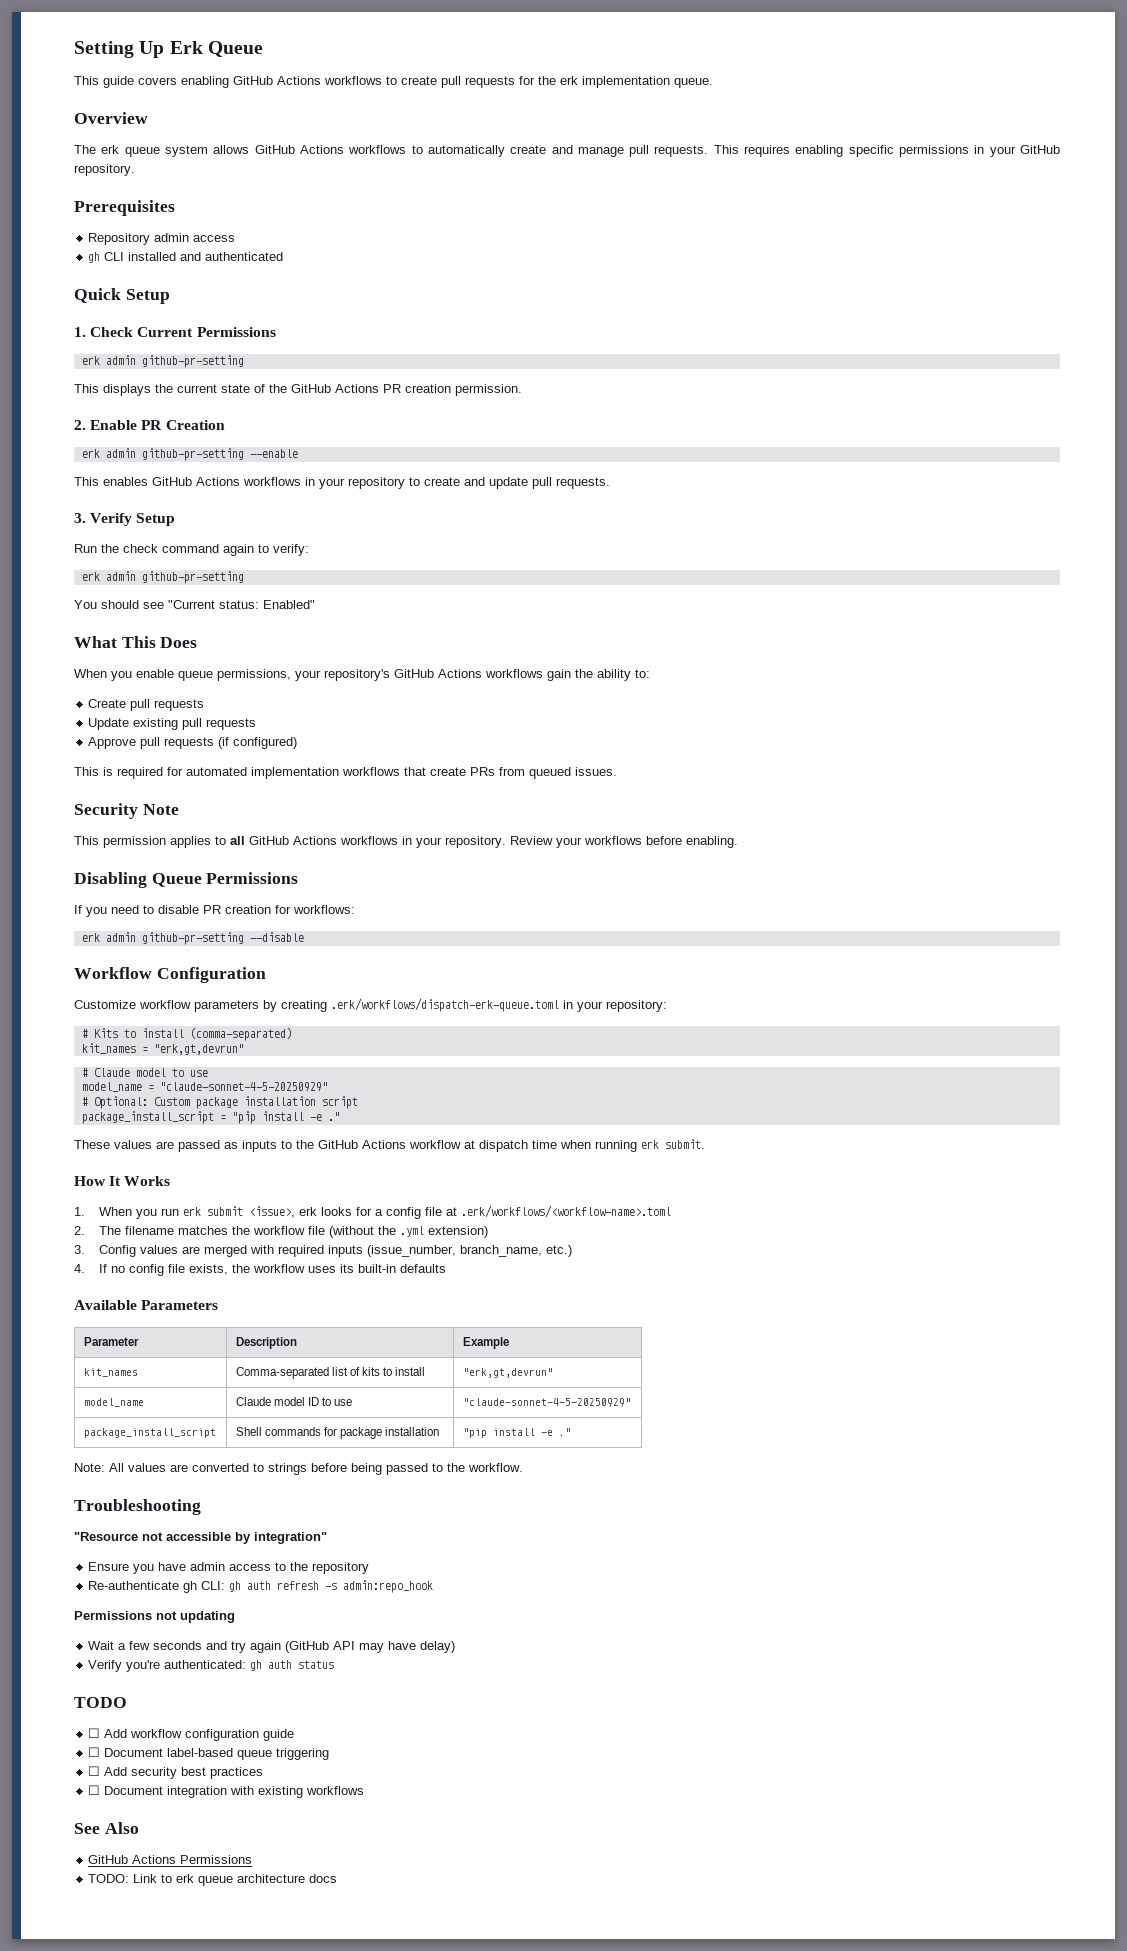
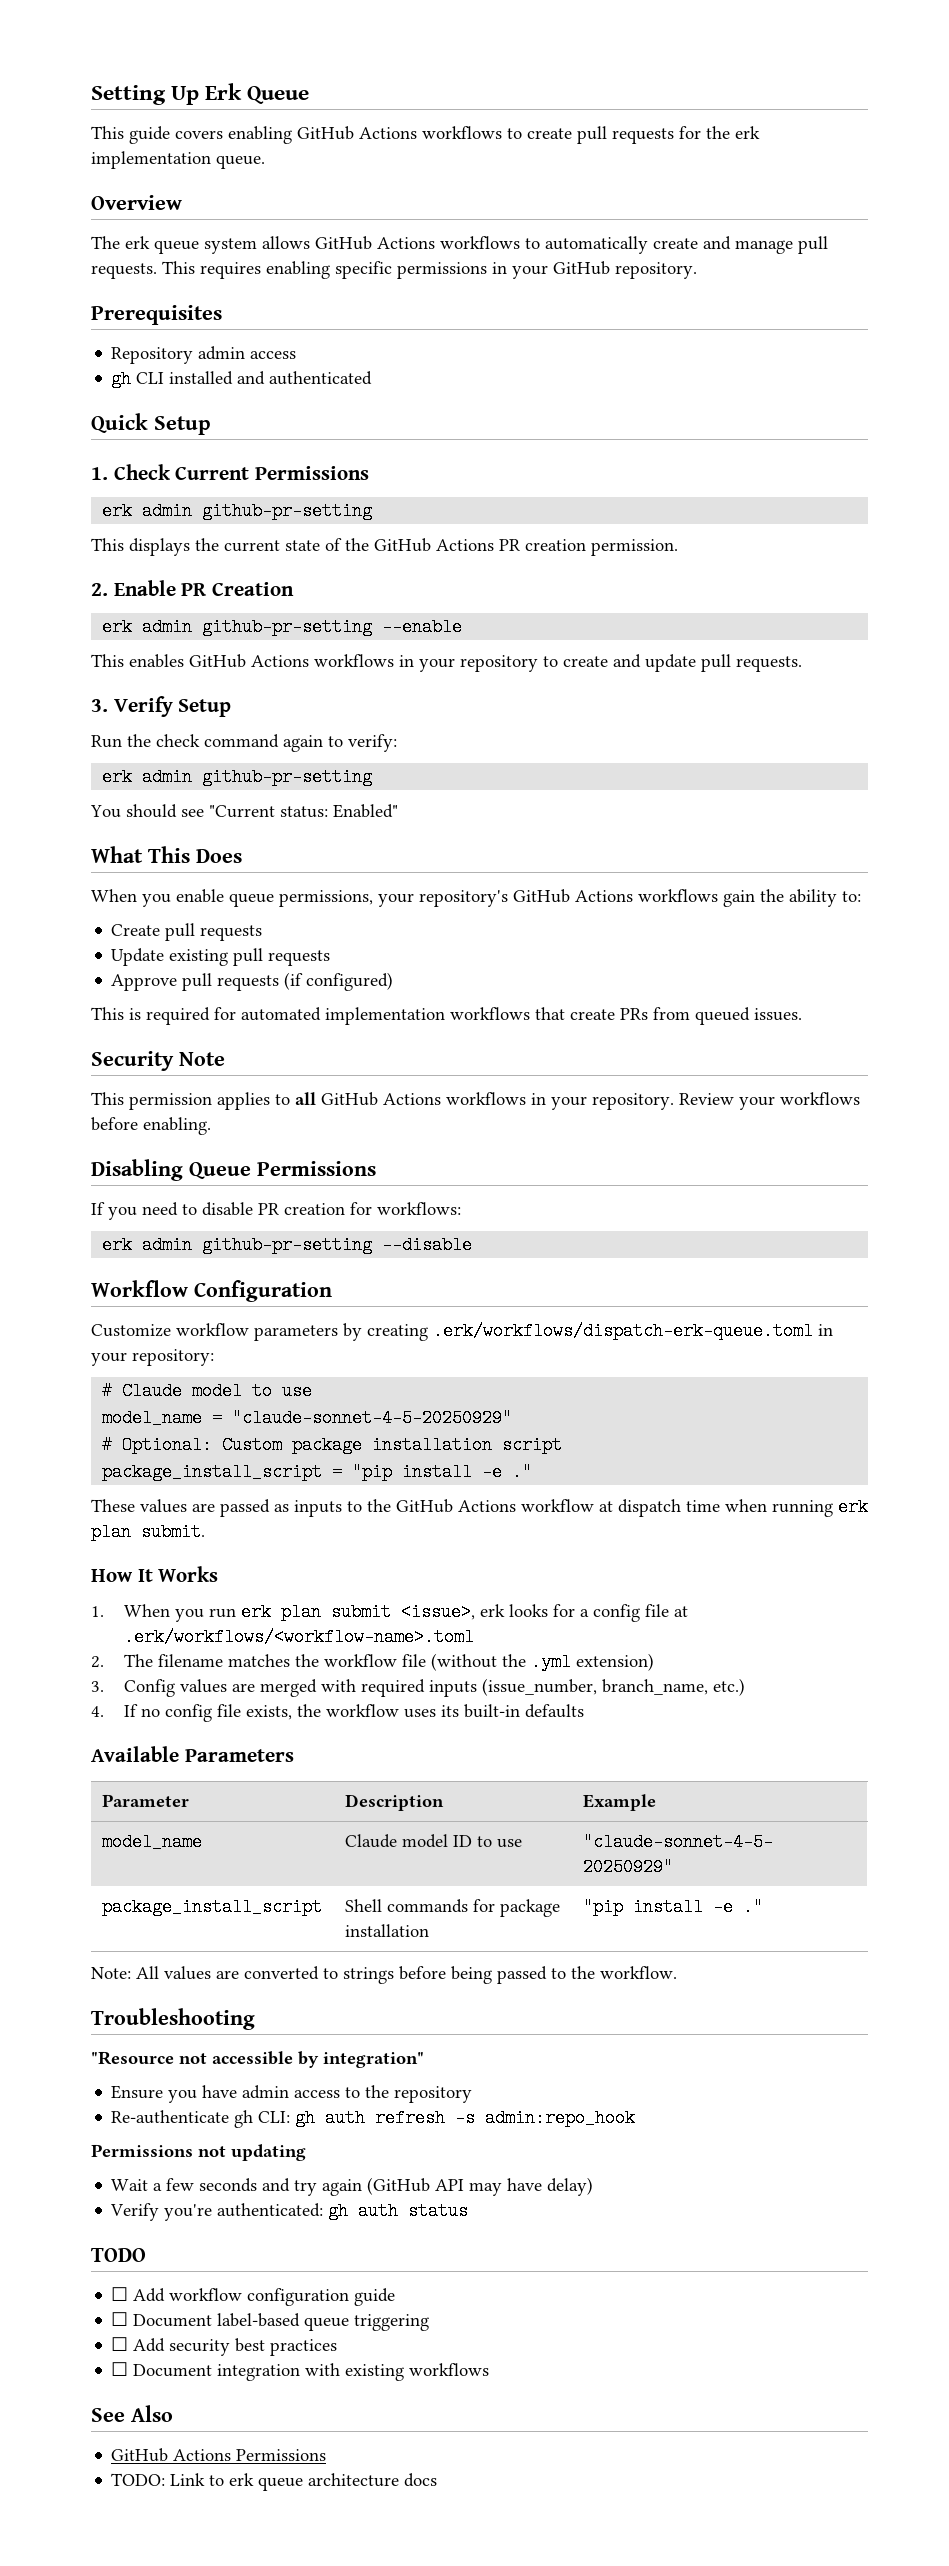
[81,1027,292,1041] [81,1043,244,1055] // # Kits to install (comma-separated) // kit_names = "erk,gt,devrun" -> (214, 1357) none
(659, 1144) none -> [91,1523,131,1541] plan
(201, 1211) none -> [280,1603,321,1621] plan
[83,1368,138,1377] [235,1367,426,1379] [462,1368,553,1378] // kit_names | Comma-separated list of kits to install | "erk,gt,devrun" -> (657, 1802) none

